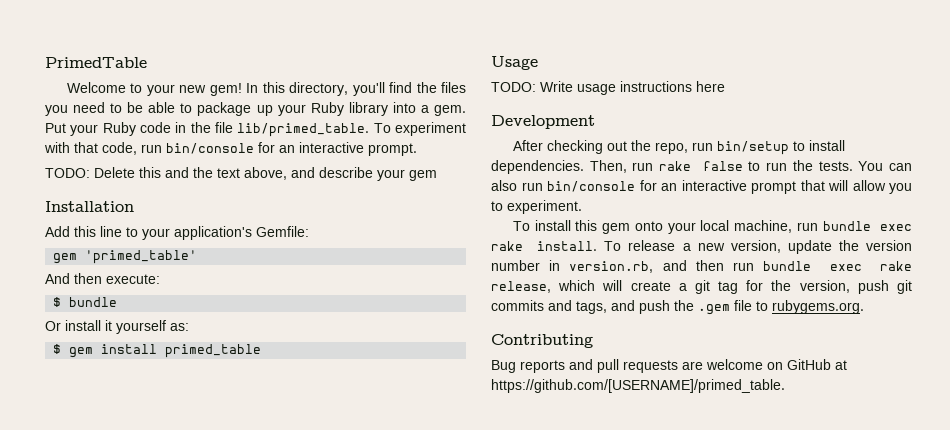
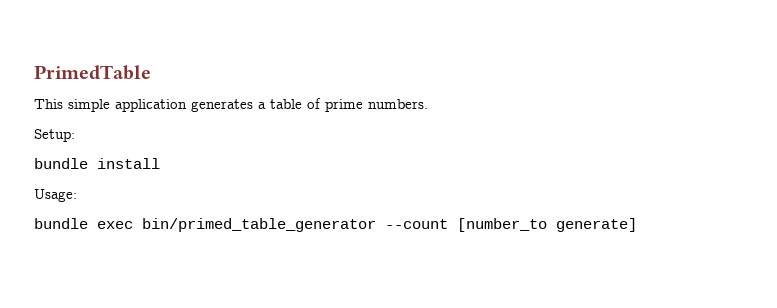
[66,82,466,96] [45,102,467,116] [45,122,466,137] [44,142,417,156] [45,167,437,181] [45,201,134,212] [45,226,309,240] [53,250,198,264] [45,273,160,284] [53,297,118,307] [45,320,189,334] [53,344,262,358] [491,56,538,70] [491,81,725,95] [491,115,595,129] [512,140,845,155] [491,160,913,174] [491,180,912,194] [491,200,582,214] [512,220,913,234] [491,240,912,254] [491,260,912,273] [491,280,912,294] [491,300,864,315] [491,334,593,348] [491,359,847,373] [491,379,785,393] Welcome to your new gem! In this directory, you'll find the files you need to be able to package up your Ruby library into a gem. Put your Ruby code in the file lib/primed_table. To experiment with that code, run bin/console for an interactive prompt. // TODO: Delete this and the text above, and describe your gem // Installation // Add this line to your application's Gemfile: // gem 'primed_table' // And then execute: // $ bundle // Or install it yourself as: // $ gem install primed_table // Usage // TODO: Write usage instructions here // Development // After checking out the repo, run bin/setup to install dependencies. Then, run rake false to run the tests. You can also run bin/console for an interactive prompt that will allow you to experiment. // To install this gem onto your local machine, run bundle exec rake install. To release a new version, update the version number in version.rb, and then run bundle exec rake release, which will create a git tag for the version, push git commits and tags, and push the .gem file to rubygems.org. // Contributing // Bug reports and pull requests are welcome on GitHub at https://github.com/[USERNAME]/primed_table. -> [34,98,428,112] [34,129,75,142] [34,158,160,169] [34,189,77,202] [34,218,637,232] This simple application generates a table of prime numbers. // Setup: // bundle install // Usage: // bundle exec bin/primed_table_generator --count [number_to generate]

